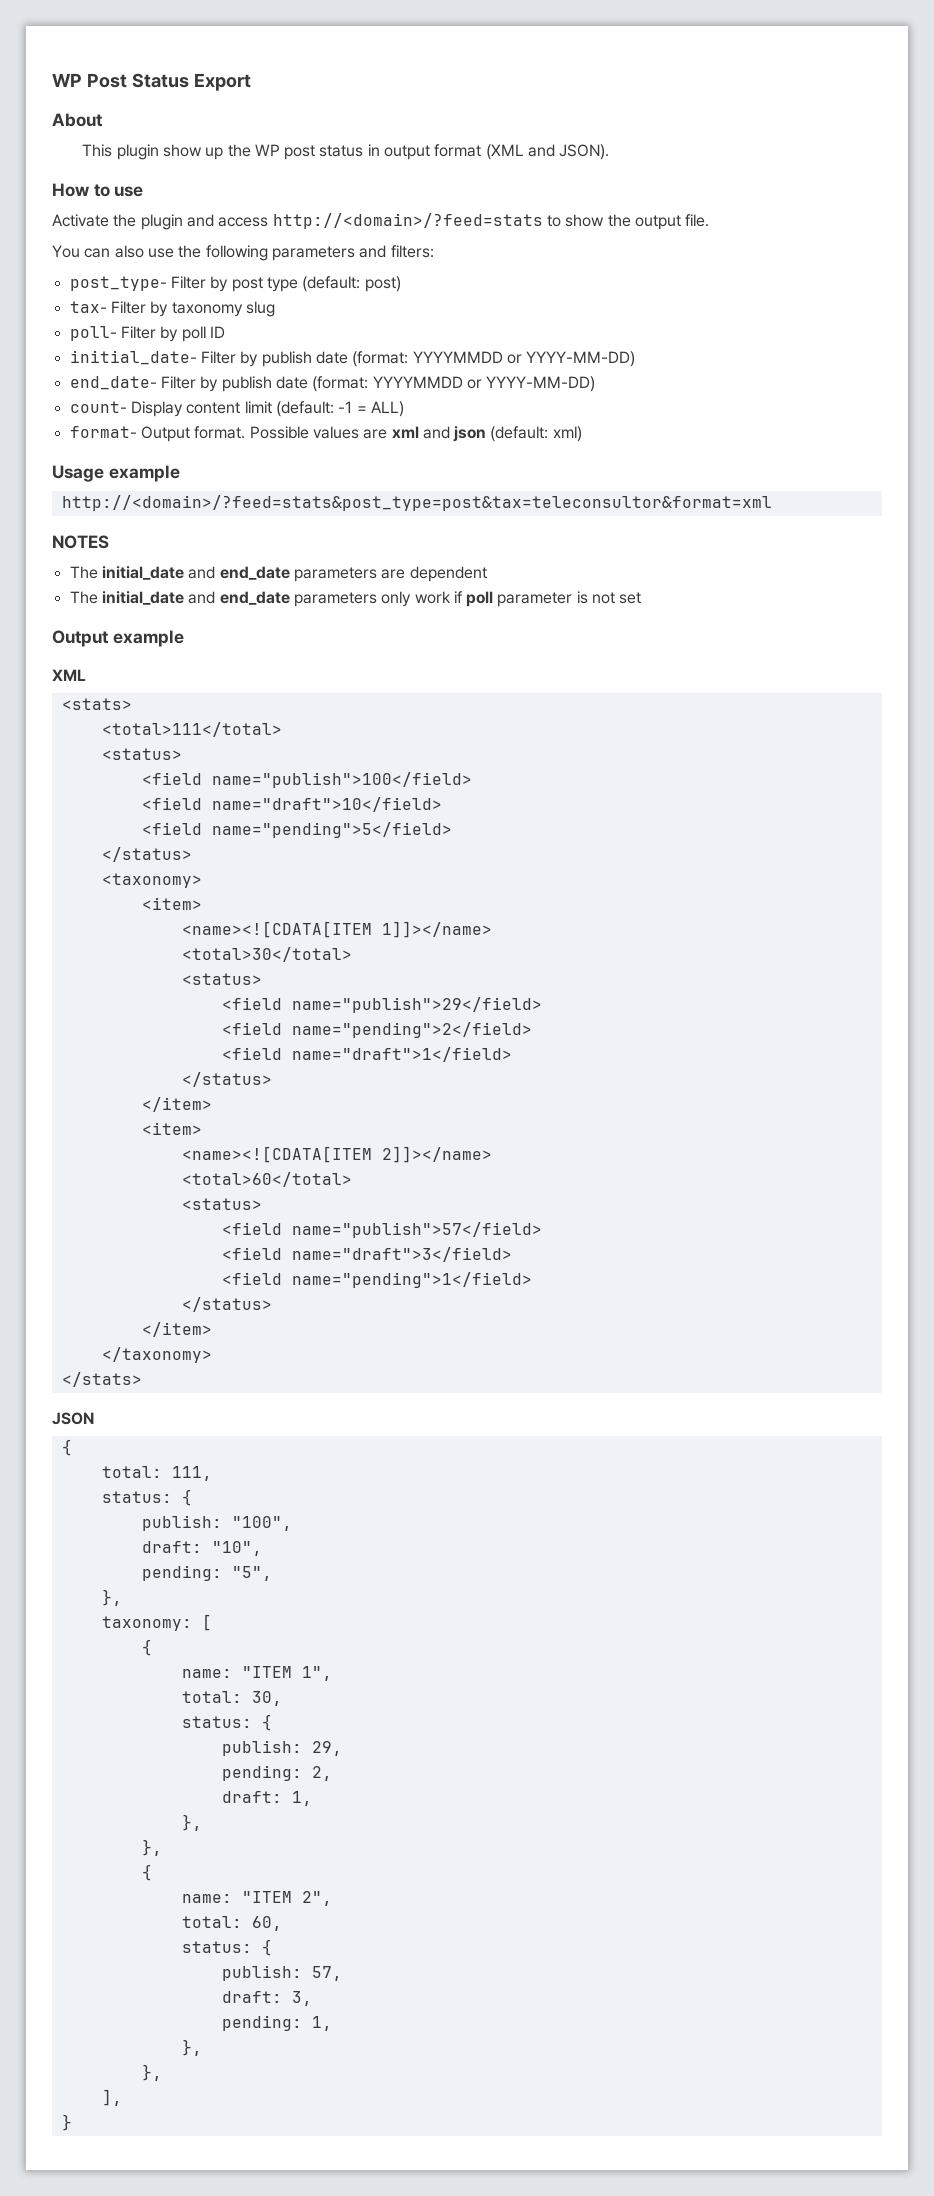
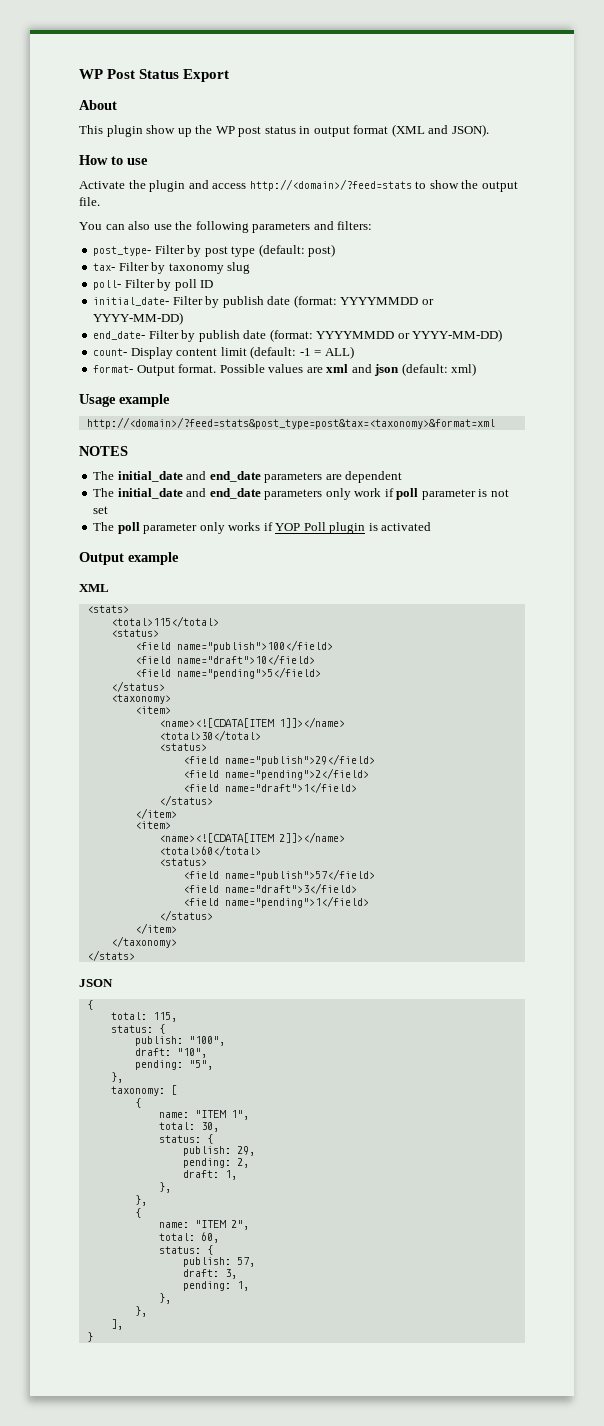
[61,495,772,511] http://<domain>/?feed=stats&post_type=post&tax=teleconsultor&format=xml -> [86,417,495,429] http://<domain>/?feed=stats&post_type=post&tax=<taxonomy>&format=xml
(642, 598) none -> [93,522,432,534] // The poll parameter only works if YOP Poll plugin is activated
[101,722,282,737] <total>111</total> -> [110,616,219,627] <total>115</total>
[171,1466,212,1481] 111, -> [152,1012,177,1022] 115,

